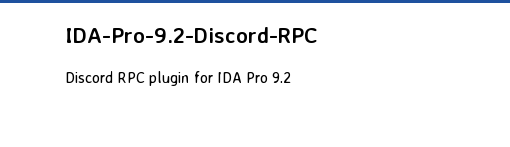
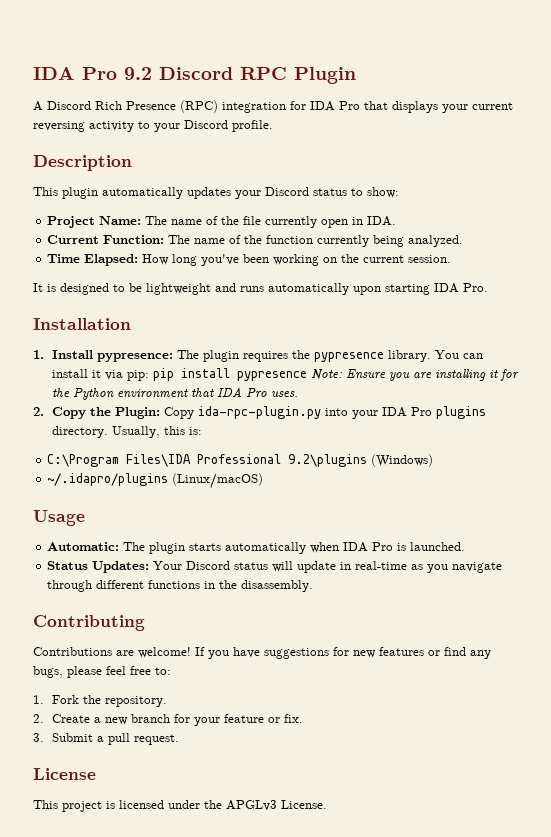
[65,27,318,43] [65,71,292,86] IDA-Pro-9.2-Discord-RPC // Discord RPC plugin for IDA Pro 9.2 -> [33,67,356,84] [33,100,513,113] [33,120,273,132] [33,155,132,171] [33,187,399,199] [47,216,397,228] [47,235,464,247] [47,254,452,266] [33,283,488,295] [33,318,131,330] [33,350,484,362] [52,368,520,381] [52,387,299,400] [33,406,487,419] [52,426,203,438] [47,454,434,467] [47,473,264,489] [33,510,85,526] [47,542,466,554] [47,561,503,573] [47,580,314,592] [33,615,145,631] [33,647,491,659] [33,666,171,678] [33,695,168,707] [33,714,304,726] [33,733,180,745] [33,768,96,780] [33,800,327,812] IDA Pro 9.2 Discord RPC Plugin // A Discord Rich Presence (RPC) integration for IDA Pro that displays your current reversing activity to your Discord profile. // Description // This plugin automatically updates your Discord status to show: // Project Name: The name of the file currently open in IDA. // Current Function: The name of the function currently being analyzed. // Time Elapsed: How long you've been working on the current session. // It is designed to be lightweight and runs automatically upon starting IDA Pro. // Installation // 1. Install pypresence: The plugin requires the pypresence library. You can install it via pip: pip install pypresence Note: Ensure you are installing it for the Python environment that IDA Pro uses. // 2. Copy the Plugin: Copy ida-rpc-plugin.py into your IDA Pro plugins directory. Usually, this is: // C:\Program Files\IDA Professional 9.2\plugins (Windows) // ~/.idapro/plugins (Linux/macOS) // Usage // Automatic: The plugin starts automatically when IDA Pro is launched. // Status Updates: Your Discord status will update in real-time as you navigate through different functions in the disassembly. // Contributing // Contributions are welcome! If you have suggestions for new features or find any bugs, please feel free to: // 1. Fork the repository. // 2. Create a new branch for your feature or fix. // 3. Submit a pull request. // License // This project is licensed under the APGLv3 License.

